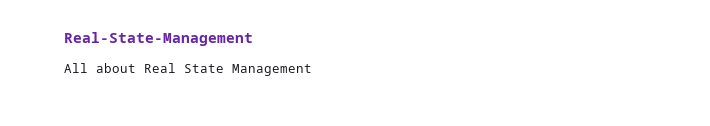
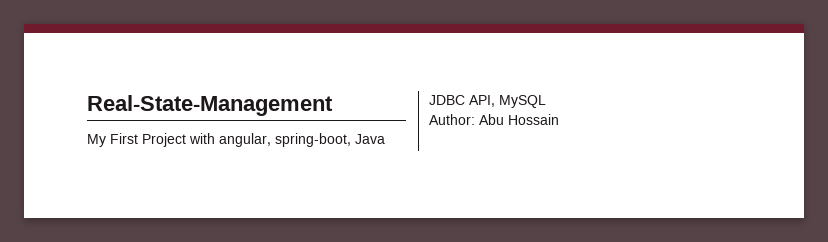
[64,63,312,76] All about Real State Management -> [87,133,385,147] [429,95,546,108] [429,114,559,125] My First Project with angular, spring-boot, Java JDBC API, MySQL // Author: Abu Hossain

